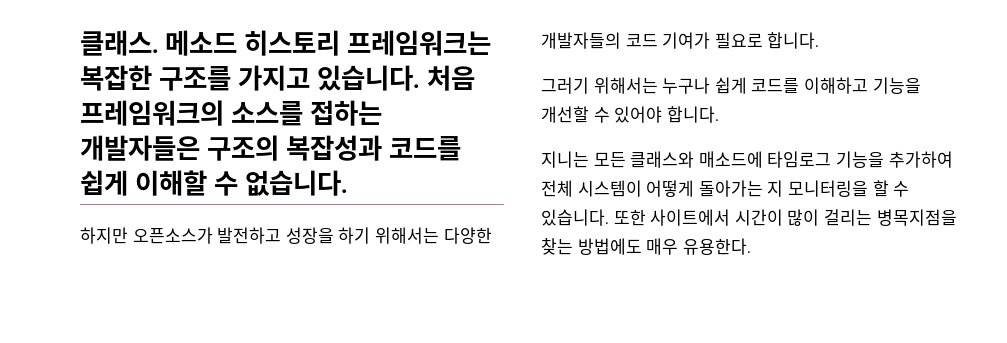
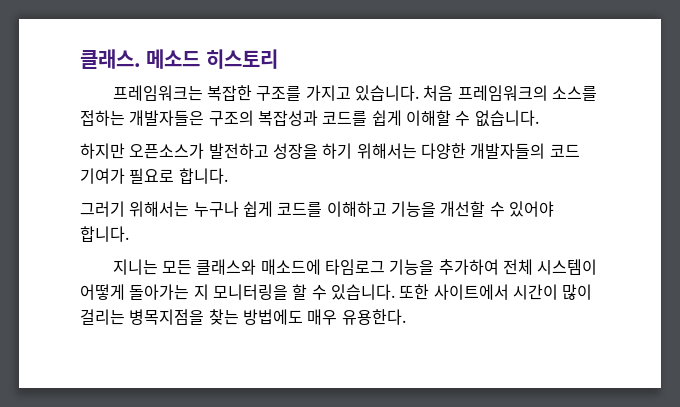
(341, 43) none -> (278, 59) //

